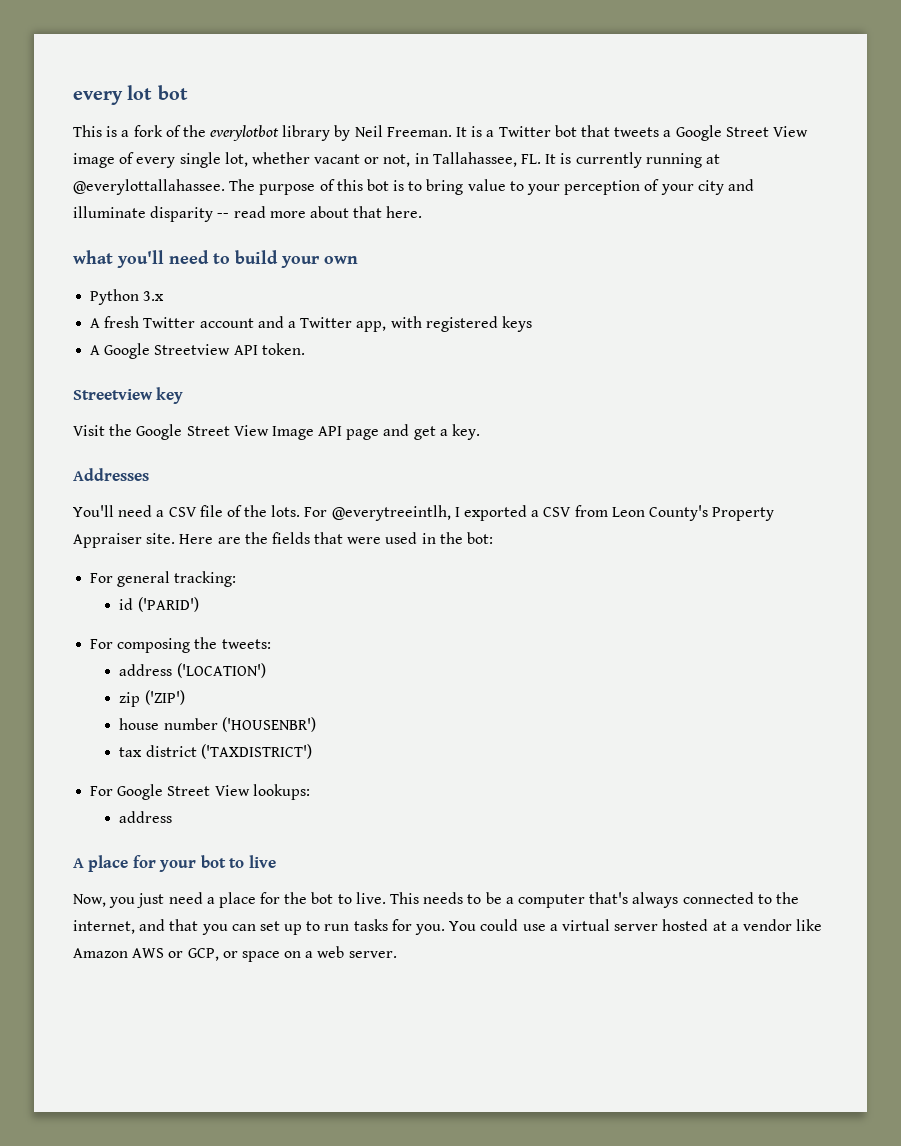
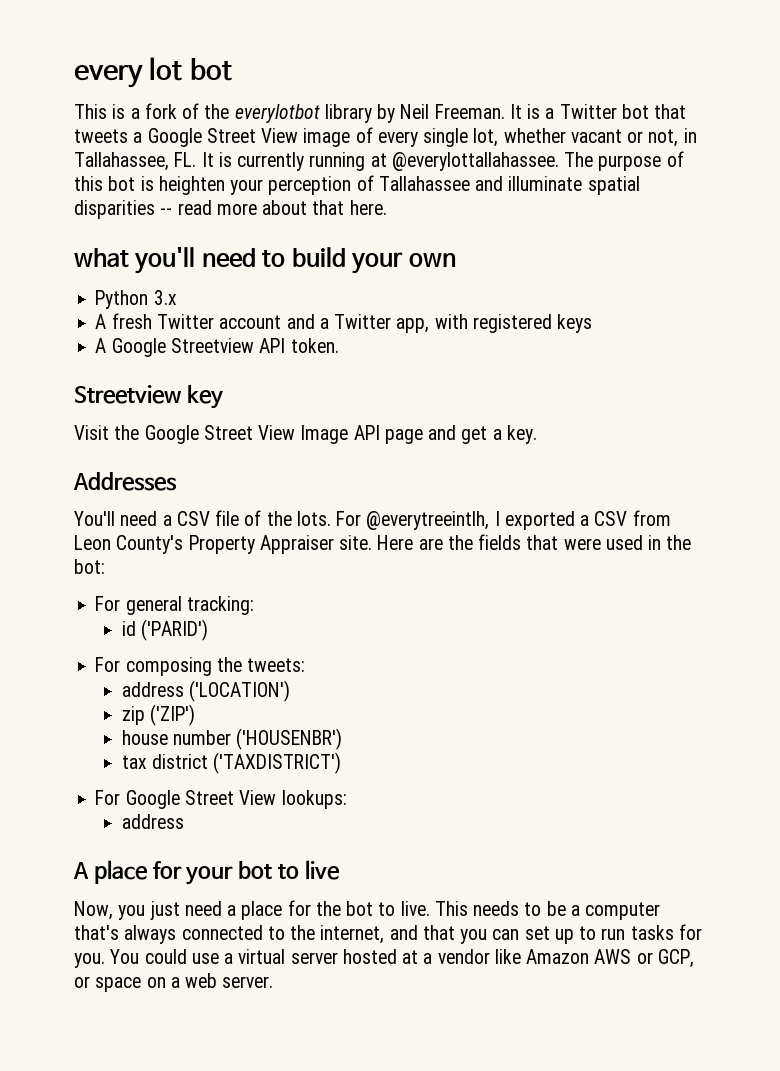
[408,179,754,195] [73,206,214,222] to bring value to your perception of your city and illuminate disparity -> [158,175,640,195] [74,200,155,219] heighten your perception of Tallahassee and illuminate spatial disparities

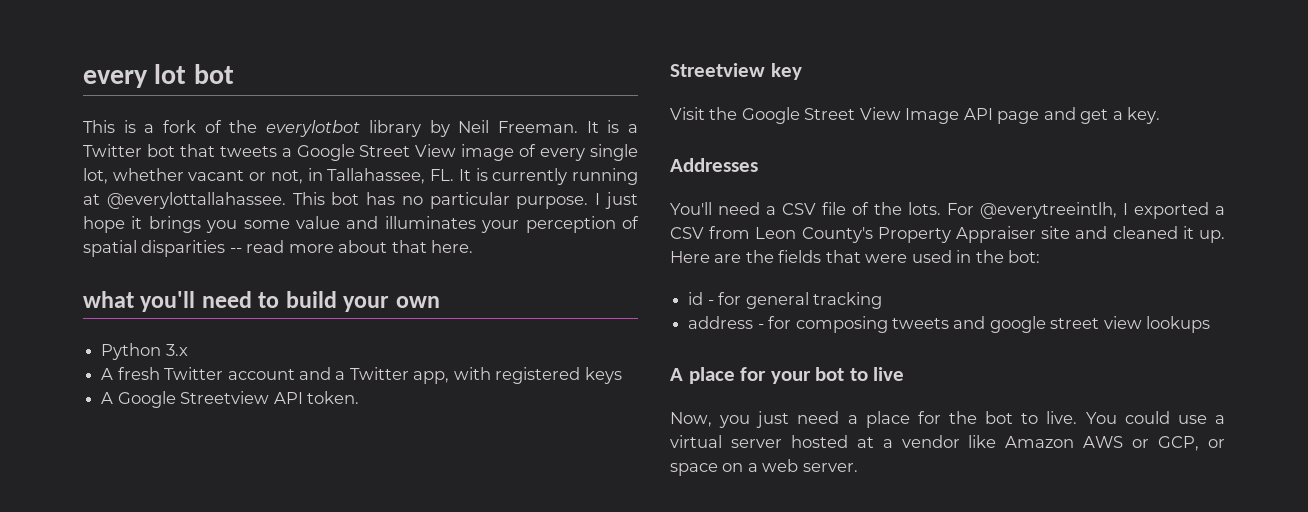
[564,151,684,171] [74,175,583,195] The purpose of this bot is heighten your perception of Tallahassee and illuminate -> [292,192,638,209] [83,216,639,233] This bot has no particular purpose. I just hope it brings you some value and illuminates your perception of
[339,535,373,550] site. -> [1041,226,1225,243] site and cleaned it up.
[95,596,254,615] [121,619,208,641] [95,657,306,676] [121,680,290,702] [121,704,195,726] [121,728,343,750] [121,752,342,774] [95,790,347,809] [121,814,184,829] For general tracking: // id ('PARID') // For composing the tweets: // address ('LOCATION') // zip ('ZIP') // house number ('HOUSENBR') // tax district ('TAXDISTRICT') // For Google Street View lookups: // address -> [688,292,882,309] [688,316,1211,333] id - for general tracking // address - for composing tweets and google street view lookups
[434,901,661,920] [74,924,702,944] [74,953,105,968] This needs to be a computer that's always connected to the internet, and that you can set up to run tasks for you. -> (1078, 417) none

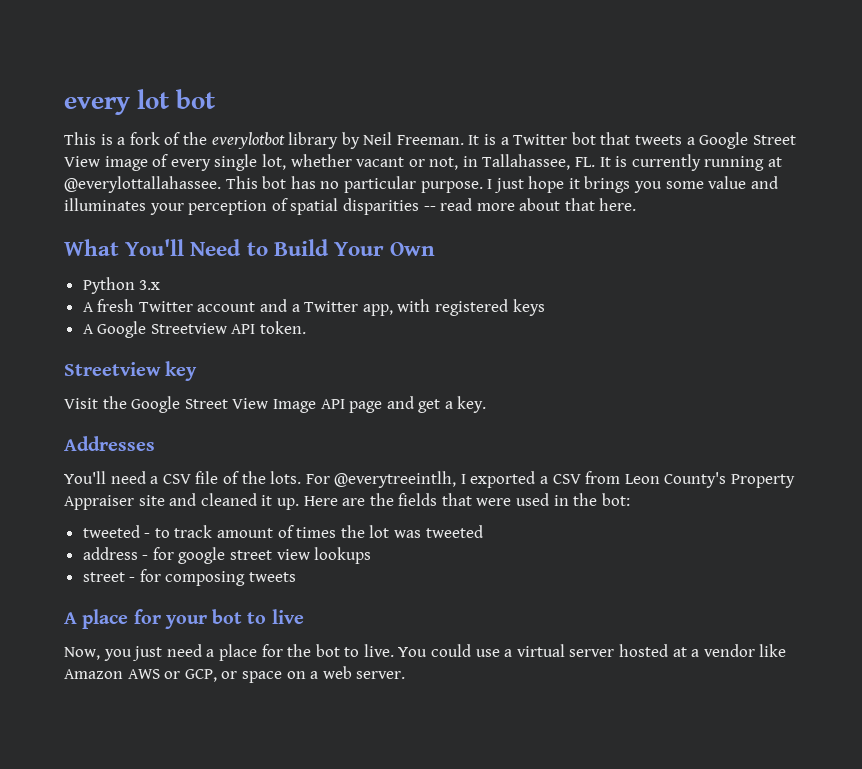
[83,291,440,312] what you'll need to build your own -> [64,239,436,256] What You'll Need to Build Your Own
[688,292,882,309] id - for general tracking -> [82,525,483,538] tweeted - to track amount of times the lot was tweeted
[795,316,986,333] composing tweets and -> (174, 553) none
(1211, 324) none -> [82,569,297,586] // street - for composing tweets

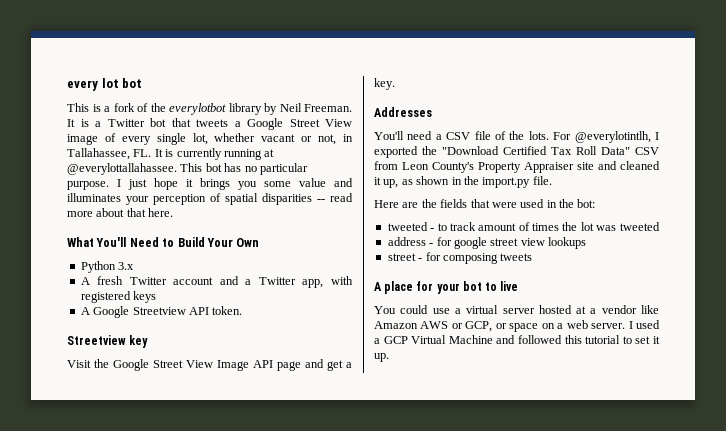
[334,471,457,488] @everytreeintlh, -> [574,131,651,143] @everylotintlh,
[540,476,549,484] a -> [422,146,630,155] the "Download Certified Tax Roll Data"
[276,498,299,510] up. -> [383,176,552,188] up, as shown in the import.py file. //
[64,644,394,661] Now, you just need a place for the bot to live. -> (519, 286) none
(406, 675) none -> [628,320,660,329] [374,335,660,344] [374,353,389,362] I used a GCP Virtual Machine and followed this tutorial to set it up.

